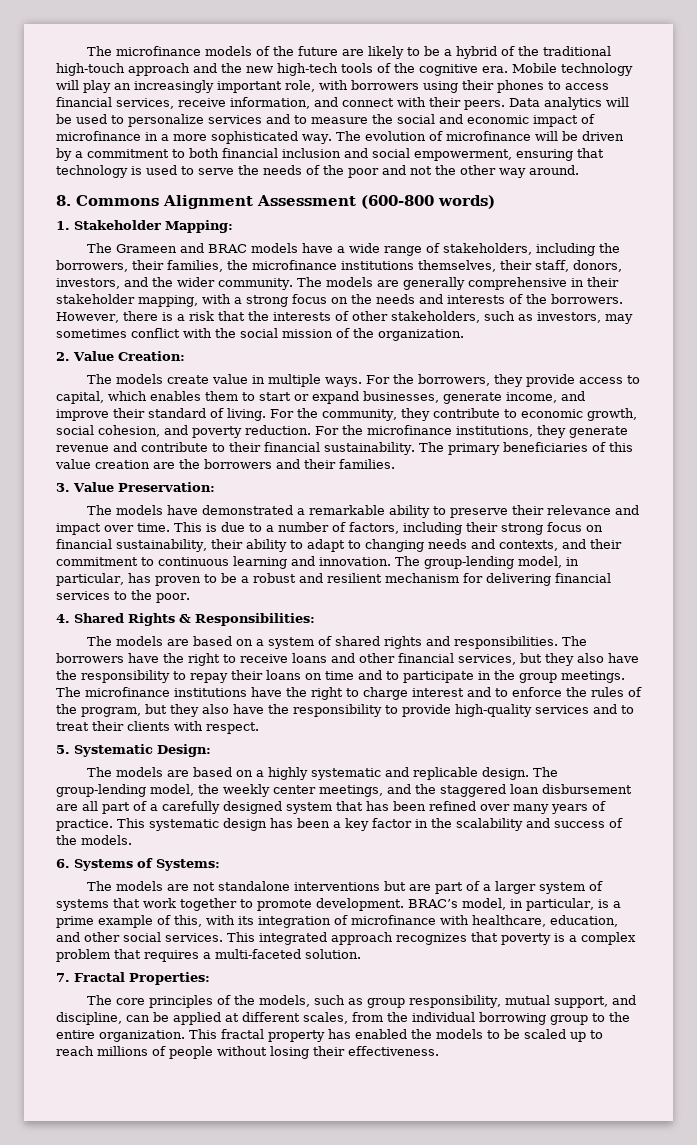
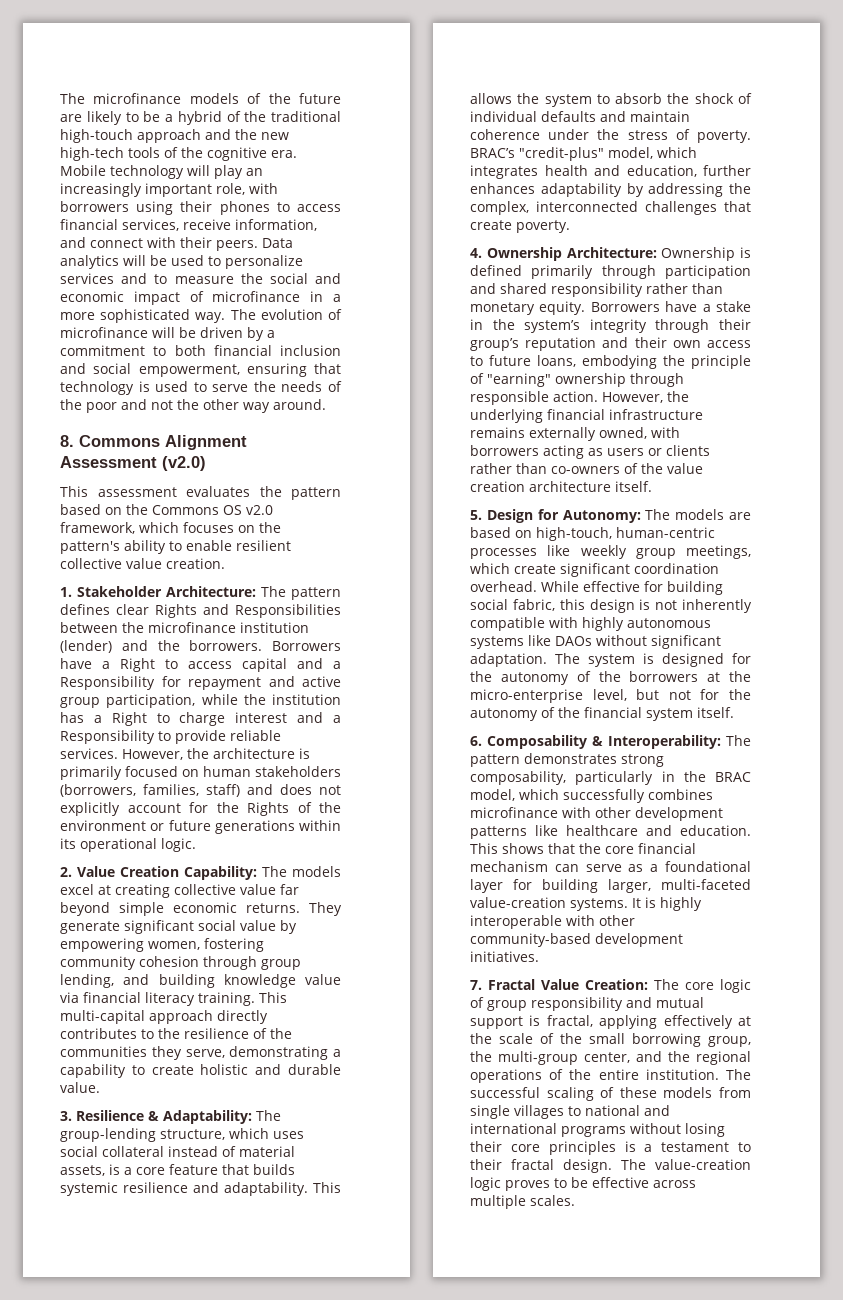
[361,195,495,209] [56,220,233,233] [86,243,620,256] [56,260,622,272] [56,277,619,290] [56,294,623,307] [56,311,633,324] [56,328,464,341] [56,351,185,361] [86,374,640,387] [56,391,585,404] [56,408,637,421] [56,425,628,438] [56,442,633,455] [55,459,395,469] [56,482,215,492] [86,505,639,518] [56,522,603,535] [56,539,622,552] [56,556,579,569] [56,573,611,586] [56,590,190,603] [56,613,315,626] [86,636,587,649] [56,653,639,666] [56,670,625,683] [56,687,642,700] [56,704,634,717] [56,721,259,734] [56,744,211,757] [86,767,558,780] [56,784,632,797] [56,801,606,814] [56,818,623,831] [56,835,132,845] [56,858,220,871] [86,881,603,894] [56,898,621,911] [56,915,618,928] [56,932,636,945] [56,949,361,962] [56,972,210,985] [86,995,636,1008] [56,1012,630,1025] [56,1029,603,1042] [56,1046,439,1059] (600-800 words) // 1. Stakeholder Mapping: // The Grameen and BRAC models have a wide range of stakeholders, including the borrowers, their families, the microfinance institutions themselves, their staff, donors, investors, and the wider community. The models are generally comprehensive in their stakeholder mapping, with a strong focus on the needs and interests of the borrowers. However, there is a risk that the interests of other stakeholders, such as investors, may sometimes conflict with the social mission of the organization. // 2. Value Creation: // The models create value in multiple ways. For the borrowers, they provide access to capital, which enables them to start or expand businesses, generate income, and improve their standard of living. For the community, they contribute to economic growth, social cohesion, and poverty reduction. For the microfinance institutions, they generate revenue and contribute to their financial sustainability. The primary beneficiaries of this value creation are the borrowers and their families. // 3. Value Preservation: // The models have demonstrated a remarkable ability to preserve their relevance and impact over time. This is due to a number of factors, including their strong focus on financial sustainability, their ability to adapt to changing needs and contexts, and their commitment to continuous learning and innovation. The group-lending model, in particular, has proven to be a robust and resilient mechanism for delivering financial services to the poor. // 4. Shared Rights & Responsibilities: // The models are based on a system of shared rights and responsibilities. The borrowers have the right to receive loans and other financial services, but they also have the responsibility to repay their loans on time and to participate in the group meetings. The microfinance institutions have the right to charge interest and to enforce the rules of the program, but they also have the responsibility to provide high-quality services and to treat their clients with respect. // 5. Systematic Design: // The models are based on a highly systematic and replicable design. The group-lending model, the weekly center meetings, and the staggered loan disbursement are all part of a carefully designed system that has been refined over many years of practice. This systematic design has been a key factor in the scalability and success of the models. // 6. Systems of Systems: // The models are not standalone interventions but are part of a larger system of systems that work together to promote development. BRAC’s model, in particular, is a prime example of this, with its integration of microfinance with healthcare, education, and other social services. This integrated approach recognizes that poverty is a complex problem that requires a multi-faceted solution. // 7. Fractal Properties: // The core principles of the models, such as group responsibility, mutual support, and discipline, can be applied at different scales, from the individual borrowing group to the entire organization. This fractal property has enabled the models to be scaled up to reach millions of people without losing their effectiveness. -> [162,456,206,471] [60,486,341,500] [60,504,273,515] [60,522,281,534] [60,540,291,554] [60,558,225,569] [60,586,341,600] [60,604,341,618] [60,622,309,633] [60,640,341,653] [60,658,341,672] [60,676,341,690] [60,694,341,708] [60,712,341,726] [60,730,281,744] [60,748,310,760] [60,766,341,780] [60,784,341,797] [60,802,341,816] [60,820,341,834] [60,838,196,852] [60,866,341,880] [60,884,299,898] [60,902,342,916] [60,920,297,934] [60,938,264,952] [60,956,301,970] [60,974,341,988] [60,992,287,1006] [60,1010,268,1024] [60,1028,292,1039] [60,1046,341,1060] [60,1064,341,1078] [60,1082,100,1093] [60,1110,281,1124] [60,1128,304,1142] [60,1146,295,1157] [60,1164,295,1176] [60,1182,341,1196] [470,93,752,107] [470,111,690,122] [470,129,751,143] [470,147,697,161] [470,165,751,179] [470,183,751,197] [470,201,751,215] [470,220,570,233] [470,247,751,261] [470,265,751,279] [470,283,723,297] [470,301,751,315] [470,319,751,333] [470,337,751,351] [470,355,751,369] [470,373,684,387] [470,391,689,405] [470,409,703,423] [470,427,680,441] [470,445,710,459] [470,463,703,474] [470,481,652,492] [470,509,751,523] [470,527,715,541] [470,545,751,559] [470,563,719,577] [470,581,723,595] [470,599,752,613] [470,617,711,631] [470,635,721,649] [470,653,751,667] [470,671,751,685] [470,689,751,703] [470,707,734,721] [470,735,751,749] [470,753,664,767] [470,771,751,785] [470,789,713,803] [470,807,723,821] [470,825,751,839] [470,843,696,854] [470,861,751,872] [470,879,751,893] [470,897,702,911] [470,915,635,929] [470,933,683,947] [470,951,539,962] [470,979,751,993] [470,997,704,1011] [470,1015,751,1029] [470,1033,751,1047] [470,1051,751,1065] [470,1069,751,1083] [470,1087,751,1101] [470,1105,670,1119] [470,1123,725,1137] [470,1141,751,1155] [470,1159,751,1173] [470,1177,696,1191] [470,1195,575,1209] (v2.0) // This assessment evaluates the pattern based on the Commons OS v2.0 framework, which focuses on the pattern's ability to enable resilient collective value creation. // 1. Stakeholder Architecture: The pattern defines clear Rights and Responsibilities between the microfinance institution (lender) and the borrowers. Borrowers have a Right to access capital and a Responsibility for repayment and active group participation, while the institution has a Right to charge interest and a Responsibility to provide reliable services. However, the architecture is primarily focused on human stakeholders (borrowers, families, staff) and does not explicitly account for the Rights of the environment or future generations within its operational logic. // 2. Value Creation Capability: The models excel at creating collective value far beyond simple economic returns. They generate significant social value by empowering women, fostering community cohesion through group lending, and building knowledge value via financial literacy training. This multi-capital approach directly contributes to the resilience of the communities they serve, demonstrating a capability to create holistic and durable value. // 3. Resilience & Adaptability: The group-lending structure, which uses social collateral instead of material assets, is a core feature that builds systemic resilience and adaptability. This allows the system to absorb the shock of individual defaults and maintain coherence under the stress of poverty. BRAC’s "credit-plus" model, which integrates health and education, further enhances adaptability by addressing the complex, interconnected challenges that create poverty. // 4. Ownership Architecture: Ownership is defined primarily through participation and shared responsibility rather than monetary equity. Borrowers have a stake in the system’s integrity through their group’s reputation and their own access to future loans, embodying the principle of "earning" ownership through responsible action. However, the underlying financial infrastructure remains externally owned, with borrowers acting as users or clients rather than co-owners of the value creation architecture itself. // 5. Design for Autonomy: The models are based on high-touch, human-centric processes like weekly group meetings, which create significant coordination overhead. While effective for building social fabric, this design is not inherently compatible with highly autonomous systems like DAOs without significant adaptation. The system is designed for the autonomy of the borrowers at the micro-enterprise level, but not for the autonomy of the financial system itself. // 6. Composability & Interoperability: The pattern demonstrates strong composability, particularly in the BRAC model, which successfully combines microfinance with other development patterns like healthcare and education. This shows that the core financial mechanism can serve as a foundational layer for building larger, multi-faceted value-creation systems. It is highly interoperable with other community-based development initiatives. // 7. Fractal Value Creation: The core logic of group responsibility and mutual support is fractal, applying effectively at the scale of the small borrowing group, the multi-group center, and the regional operations of the entire institution. The successful scaling of these models from single villages to national and international programs without losing their core principles is a testament to their fractal design. The value-creation logic proves to be effective across multiple scales.

